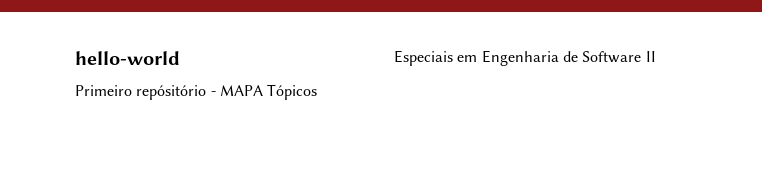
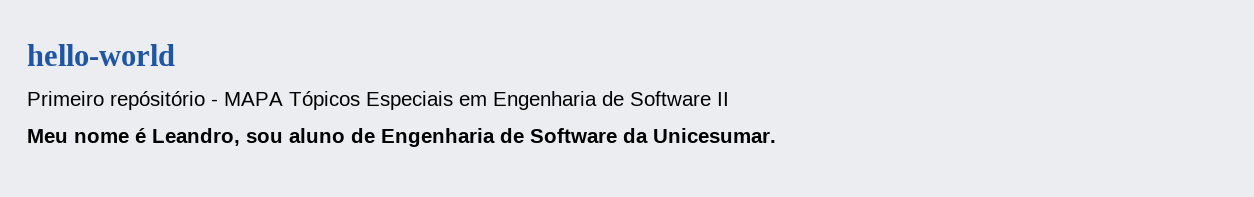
(656, 56) none -> [27,128,776,147] // Meu nome é Leandro, sou aluno de Engenharia de Software da Unicesumar.

